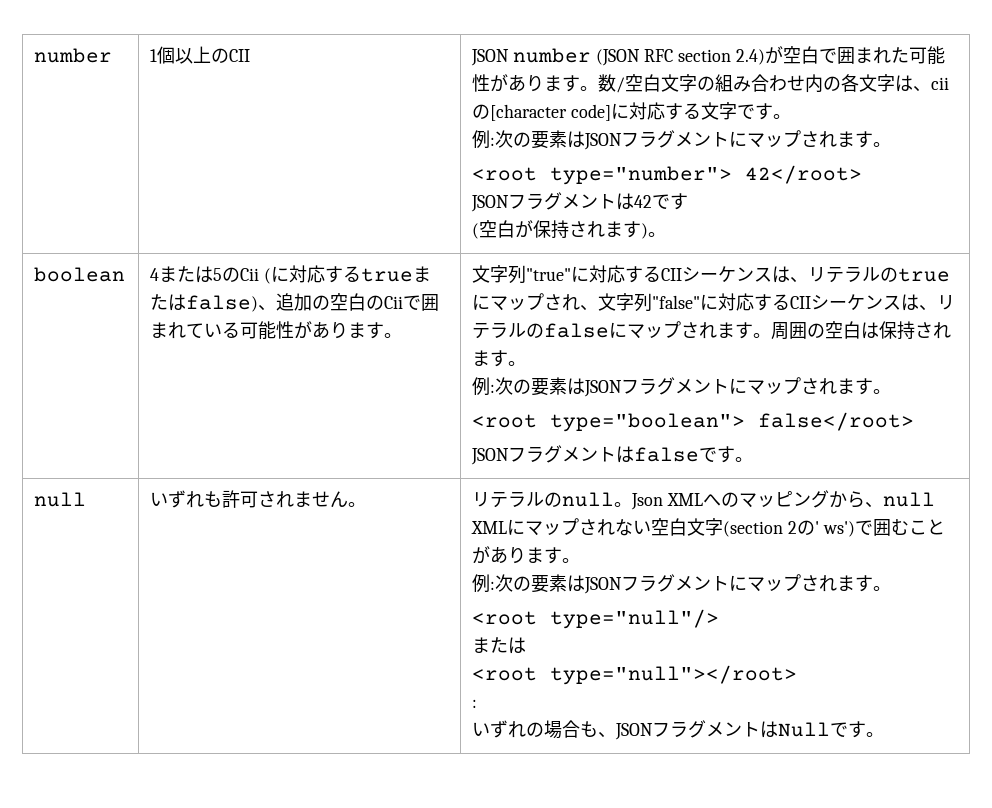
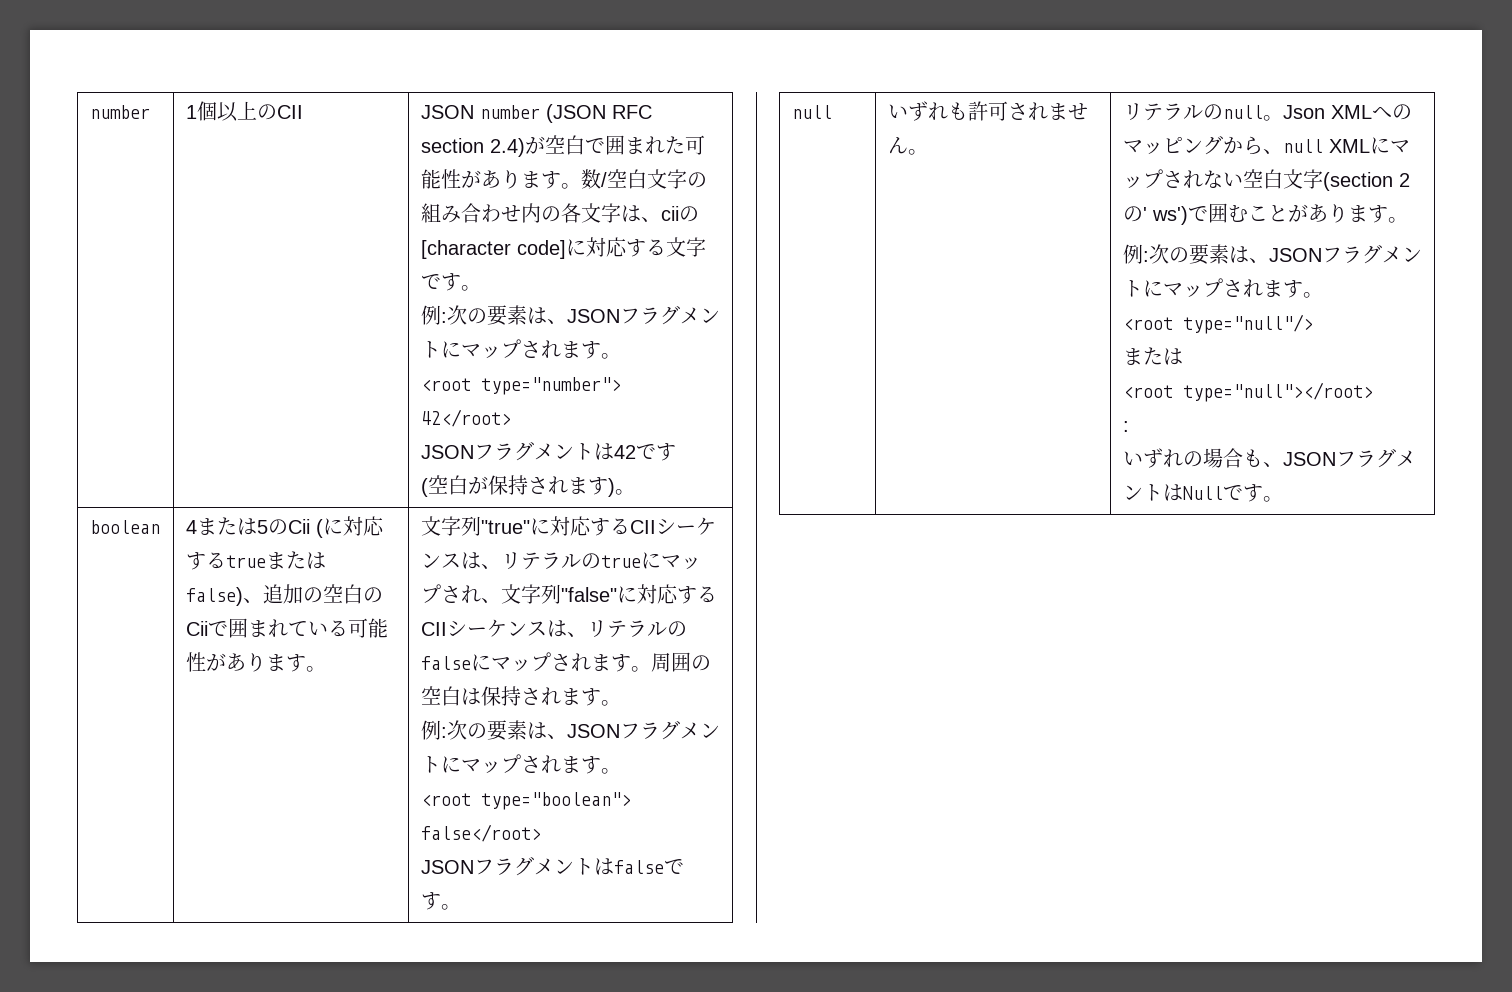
(586, 139) none -> [546,319,567,324] 、
(586, 386) none -> [546,734,567,739] 、
(586, 583) none -> [1248,258,1269,263] 、

